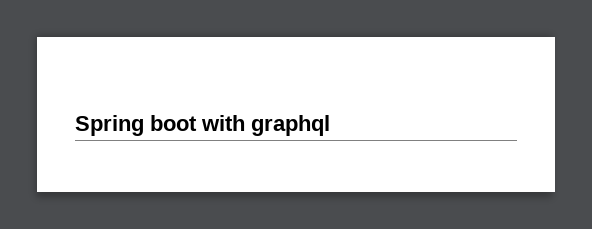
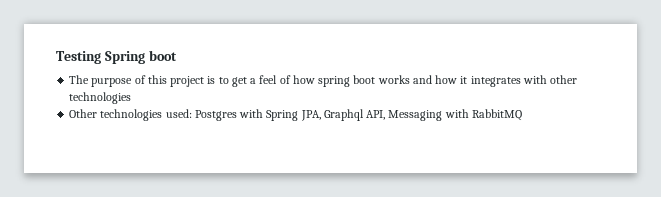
(75, 125) none -> [56,51,101,64] Testing
[201,115,330,136] with graphql -> [69,75,578,87] [69,92,132,104] [69,109,522,121] // The purpose of this project is to get a feel of how spring boot works and how it integrates with other technologies // Other technologies used: Postgres with Spring JPA, Graphql API, Messaging with RabbitMQ

